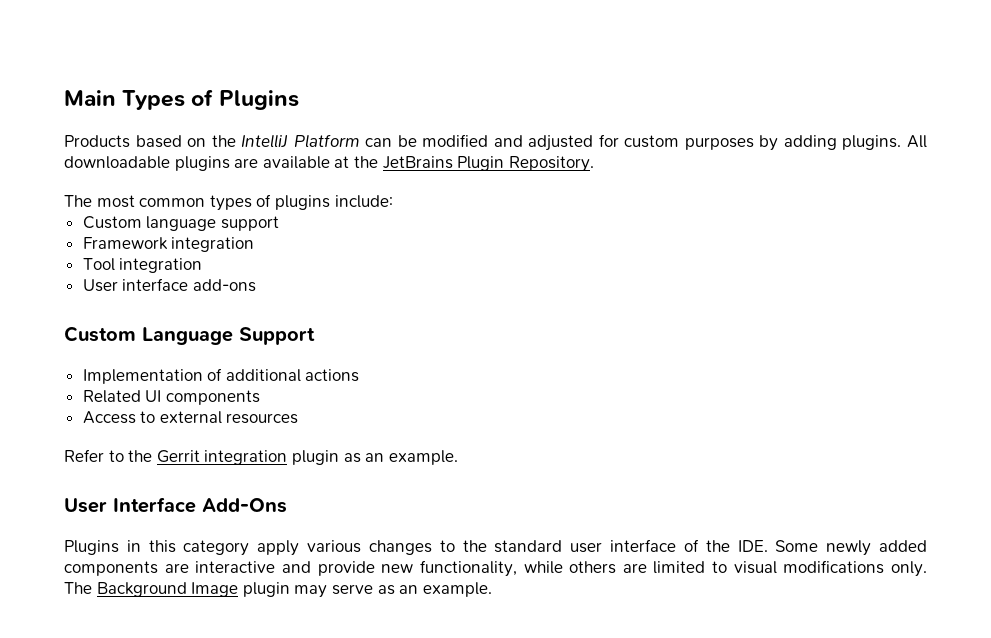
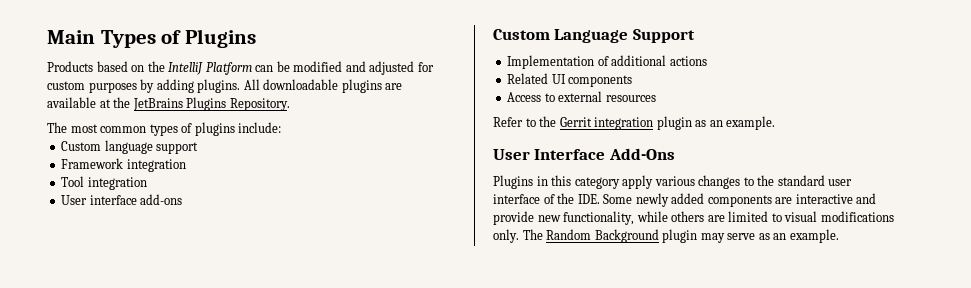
[457,156,505,171] Plugin -> [186,97,227,111] Plugins
[96,582,239,597] Background Image -> [546,229,659,243] Random Background

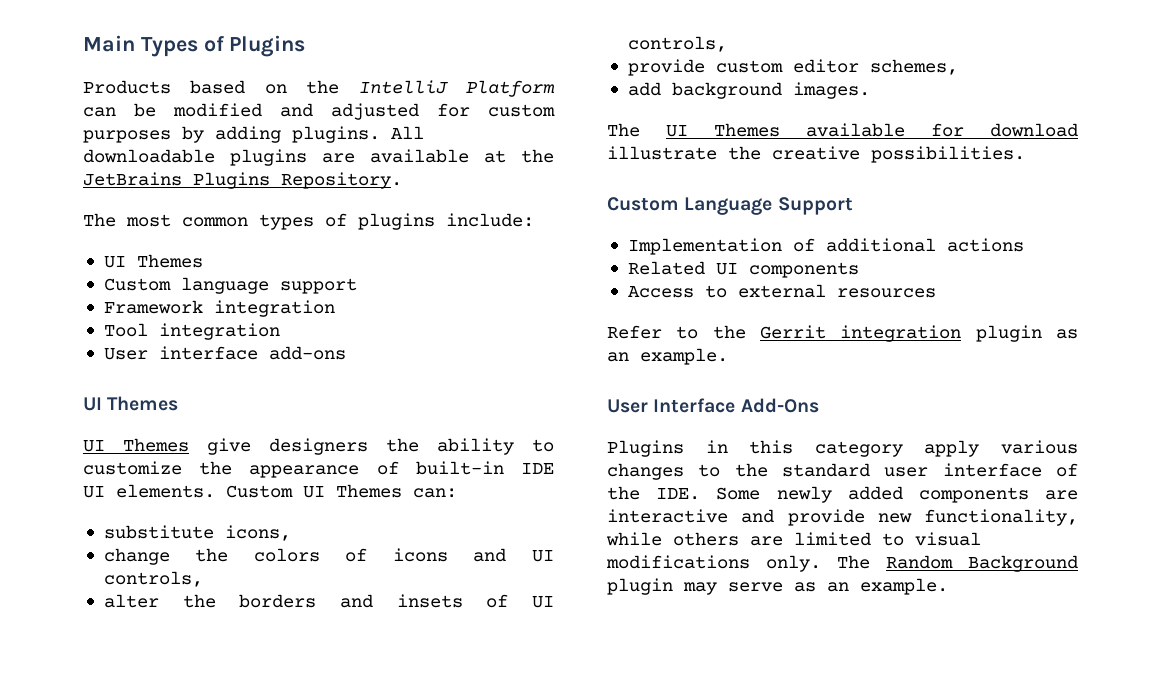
(282, 127) none -> [103,254,203,268] // UI Themes
(183, 199) none -> [83,396,179,411] [83,438,554,455] [83,461,554,478] [83,484,457,498] [103,525,291,541] [103,548,554,565] [103,571,203,587] [103,594,554,608] [627,36,727,52] [627,59,958,76] [627,82,870,99] [607,123,1078,137] [607,146,1025,163] // UI Themes // UI Themes give designers the ability to customize the appearance of built-in IDE UI elements. Custom UI Themes can: // substitute icons, // change the colors of icons and UI controls, // alter the borders and insets of UI controls, // provide custom editor schemes, // add background images. // The UI Themes available for download illustrate the creative possibilities.

